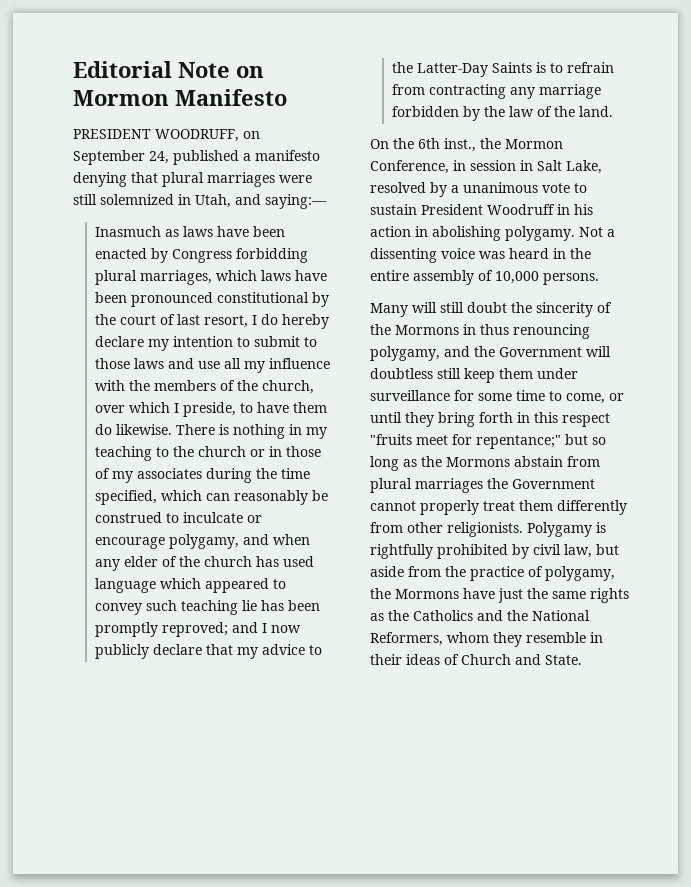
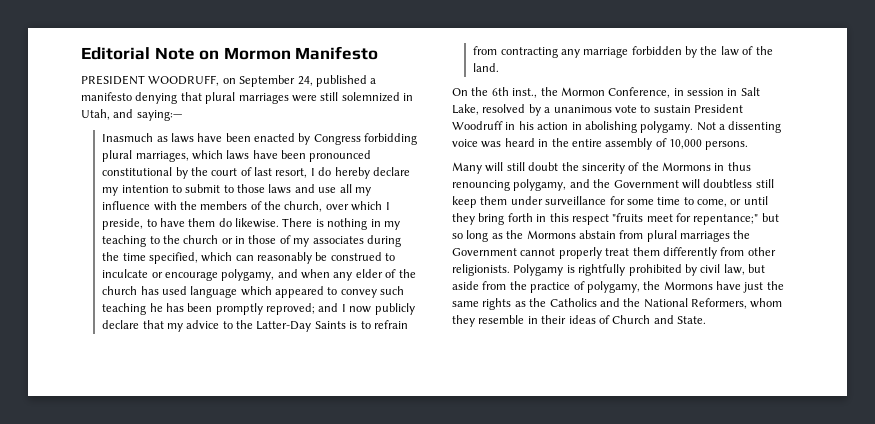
[241,600,257,611] lie -> [149,303,163,312] he

